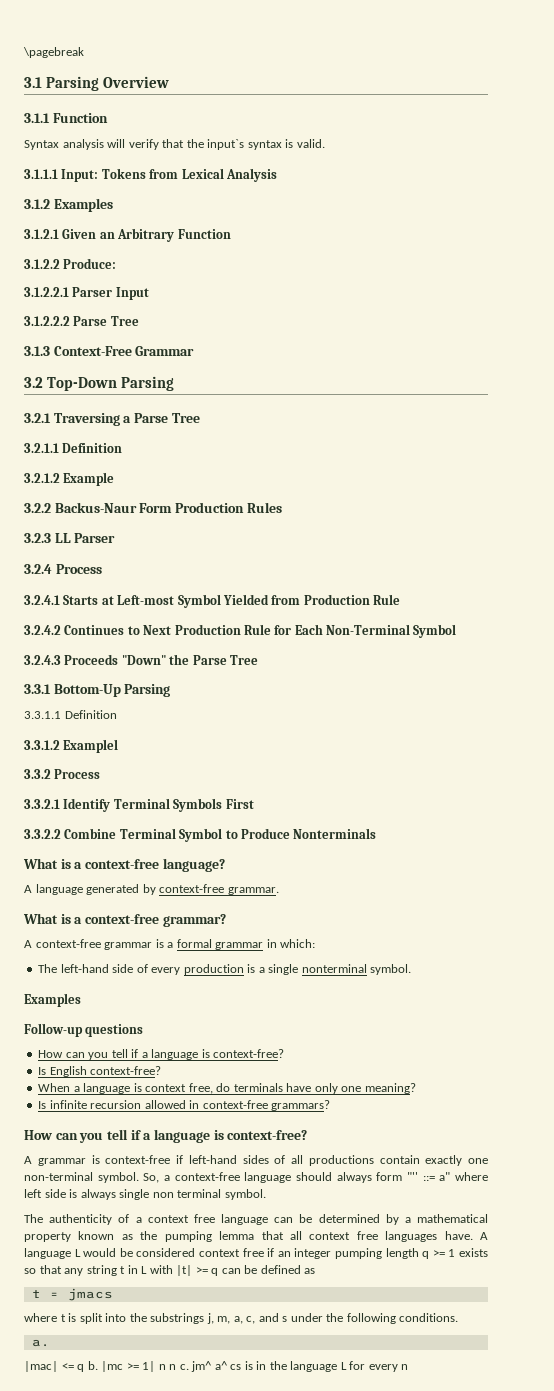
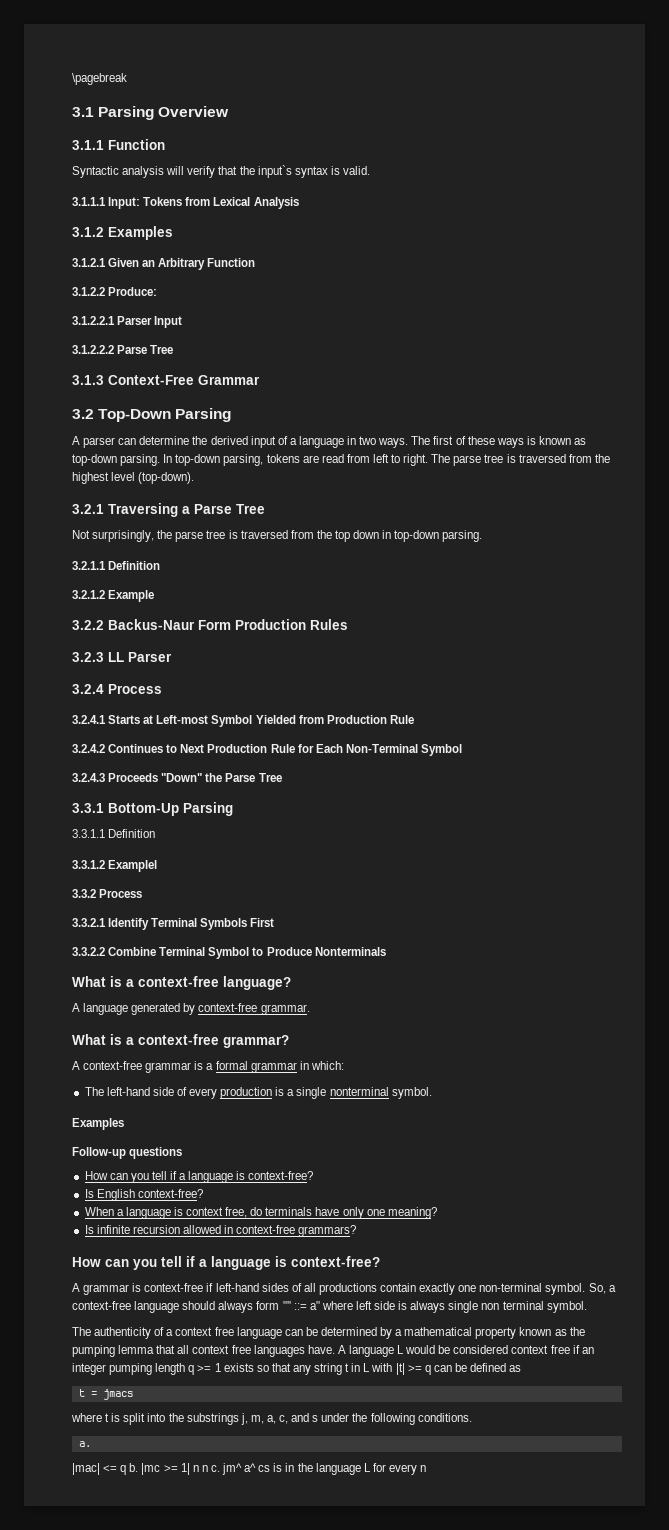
[24,140,59,150] Syntax -> [72,166,119,178] Syntactic
(174, 383) none -> [72,436,587,448] [72,454,610,466] [72,472,195,484] // A parser can determine the derived input of a language in two ways. The first of these ways is known as top-down parsing. In top-down parsing, tokens are read from left to right. The parse tree is traversed from the highest level (top-down).
(200, 418) none -> [72,530,483,542] // Not surprisingly, the parse tree is traversed from the top down in top-down parsing.

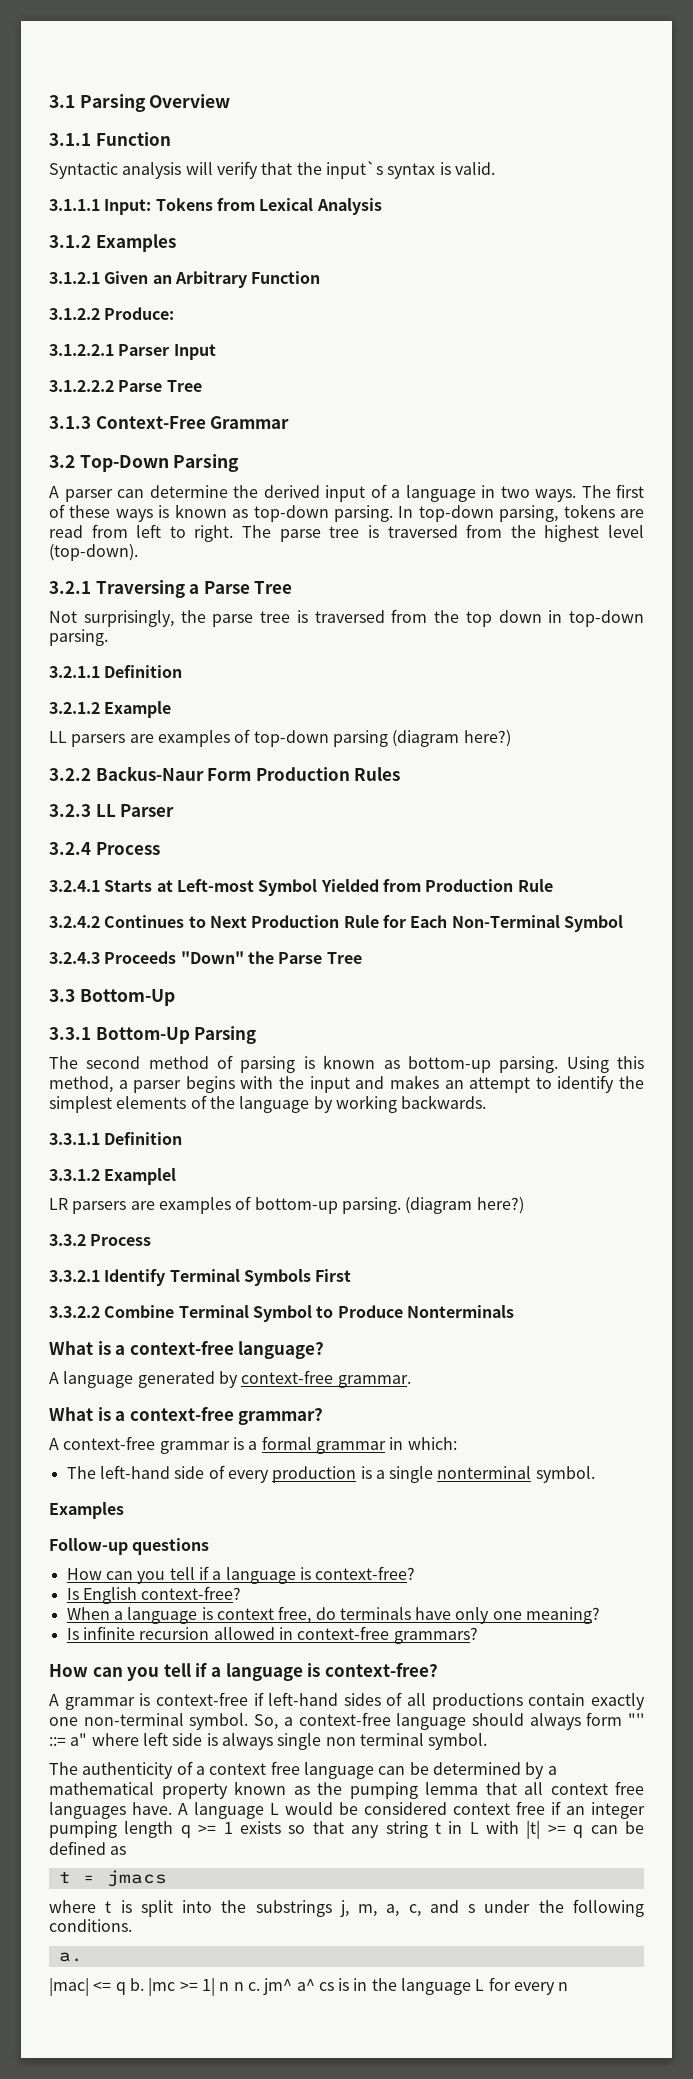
[72,73,127,85] \pagebreak // -> (49, 101) none
(155, 596) none -> [49,729,511,747] // LL parsers are examples of top-down parsing (diagram here?)
(282, 777) none -> [49,989,175,1006] // 3.3 Bottom-Up
[72,829,156,838] [72,860,158,872] 3.3.1.1 Definition // 3.3.1.2 Examplel -> [49,1055,645,1073] [49,1075,645,1093] [49,1095,487,1113] [49,1132,183,1145] [49,1168,177,1185] [49,1196,524,1214] The second method of parsing is known as bottom-up parsing. Using this method, a parser begins with the input and makes an attempt to identify the simplest elements of the language by working backwards. // 3.3.1.1 Definition // 3.3.1.2 Examplel // LR parsers are examples of bottom-up parsing. (diagram here?)

